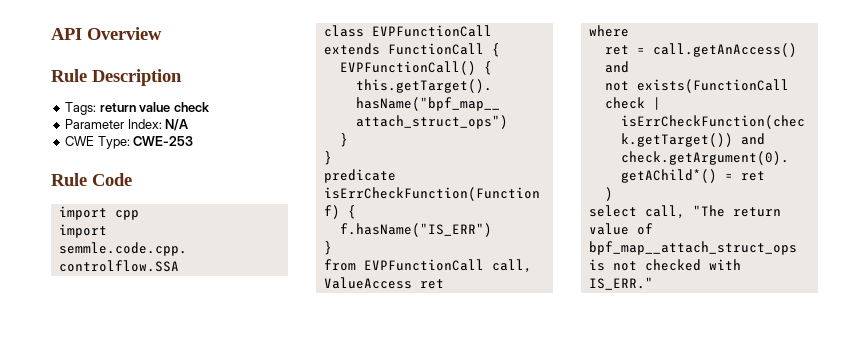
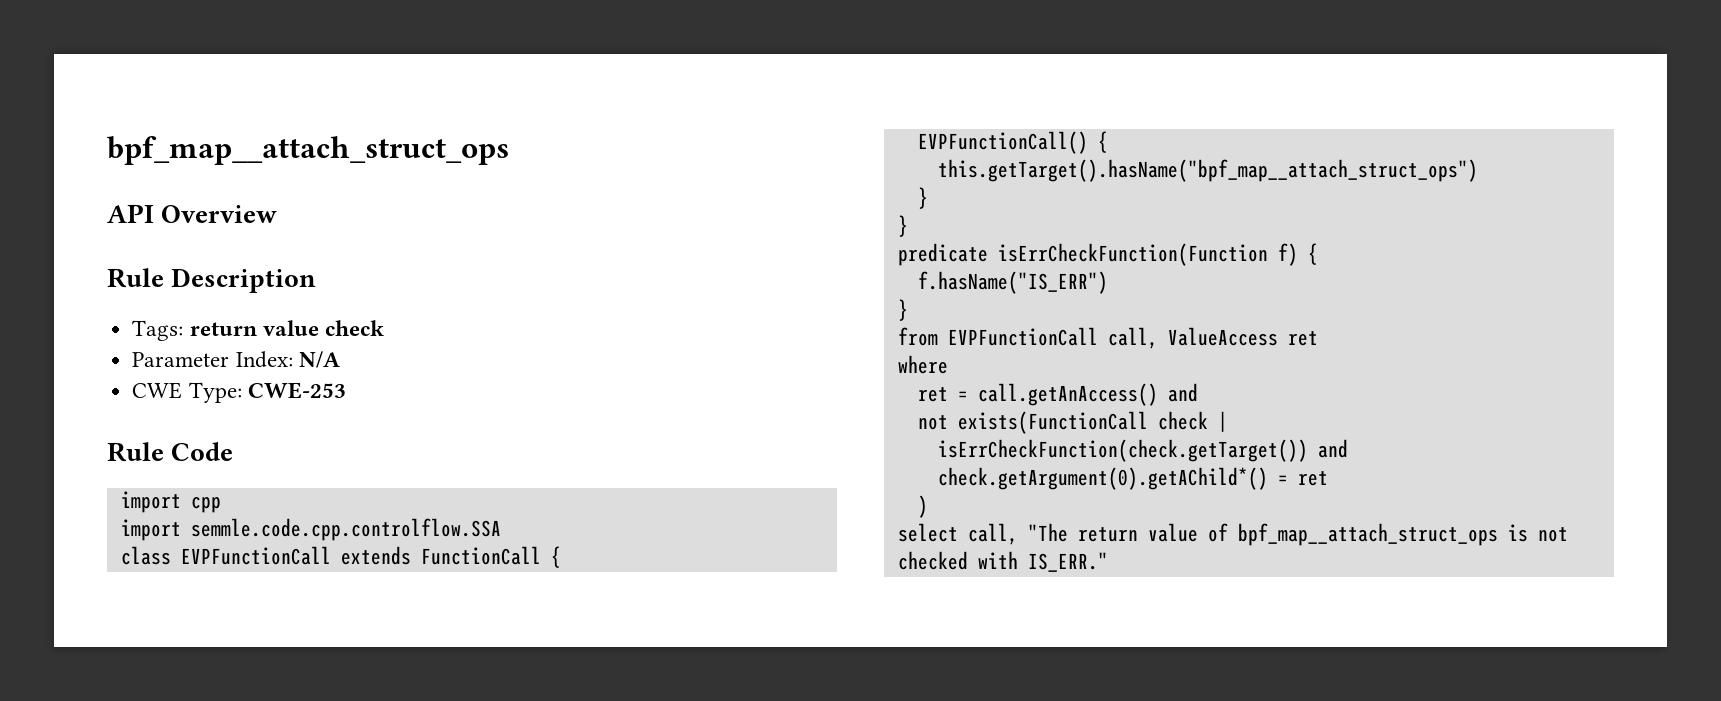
(51, 34) none -> [107,136,509,165] bpf_map__attach_struct_ops //

